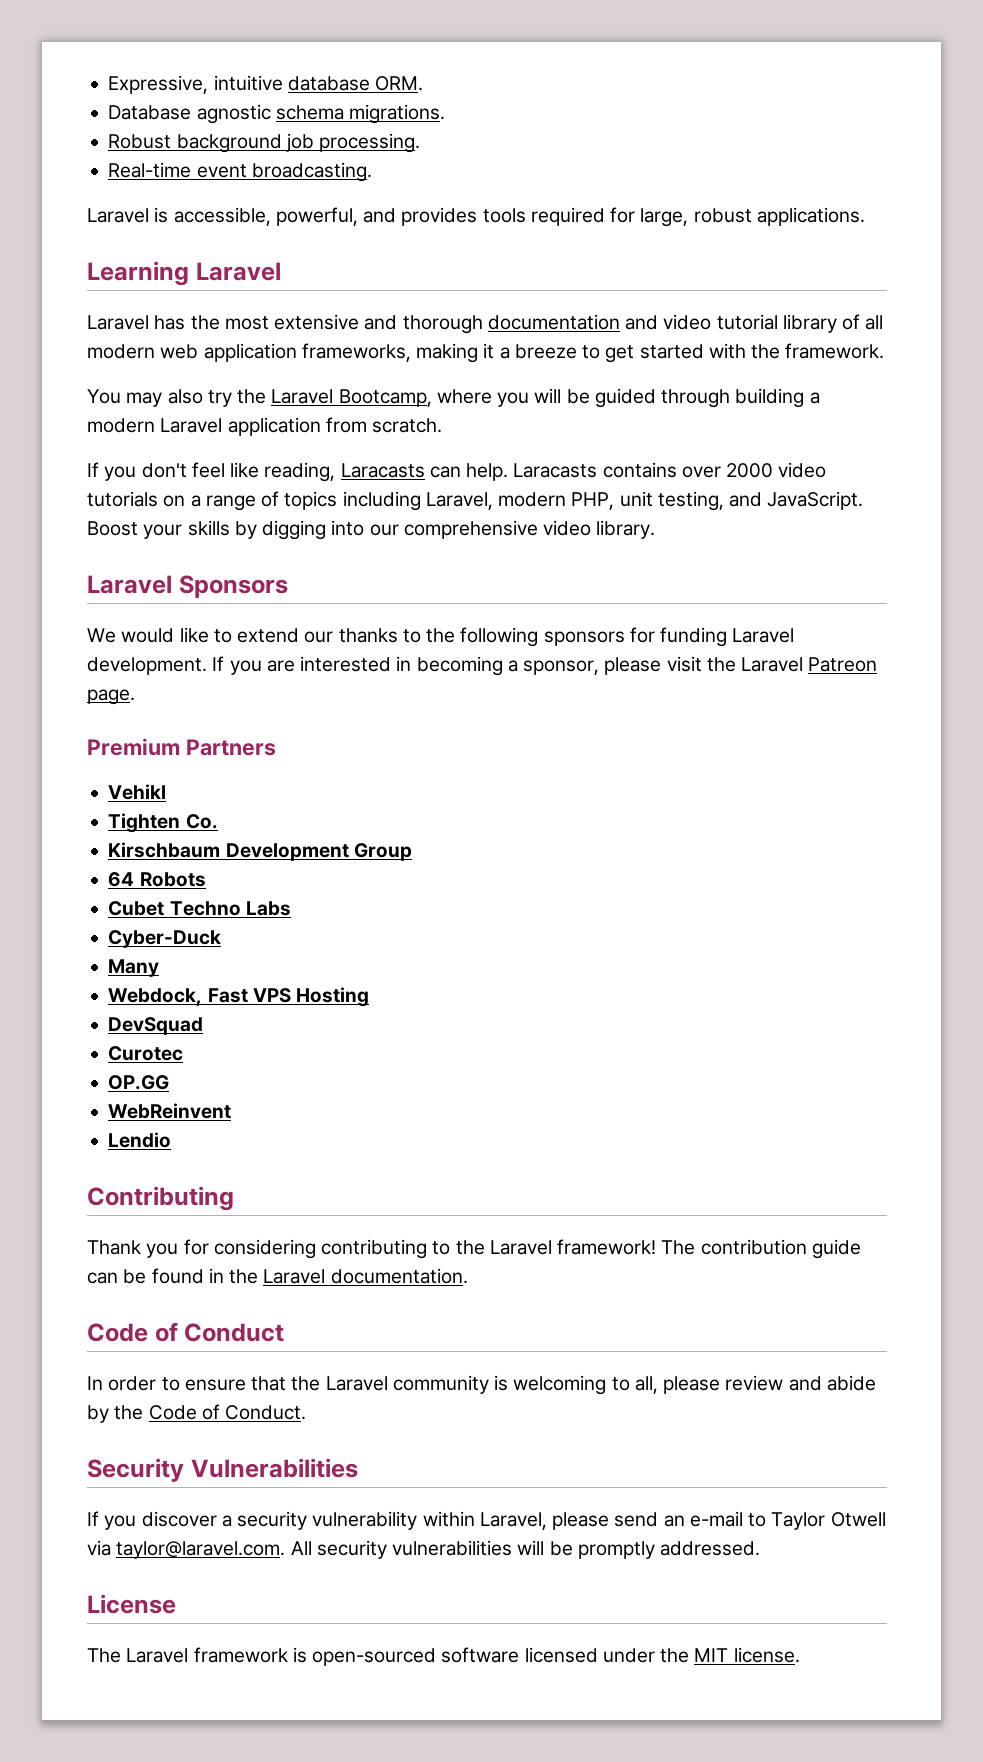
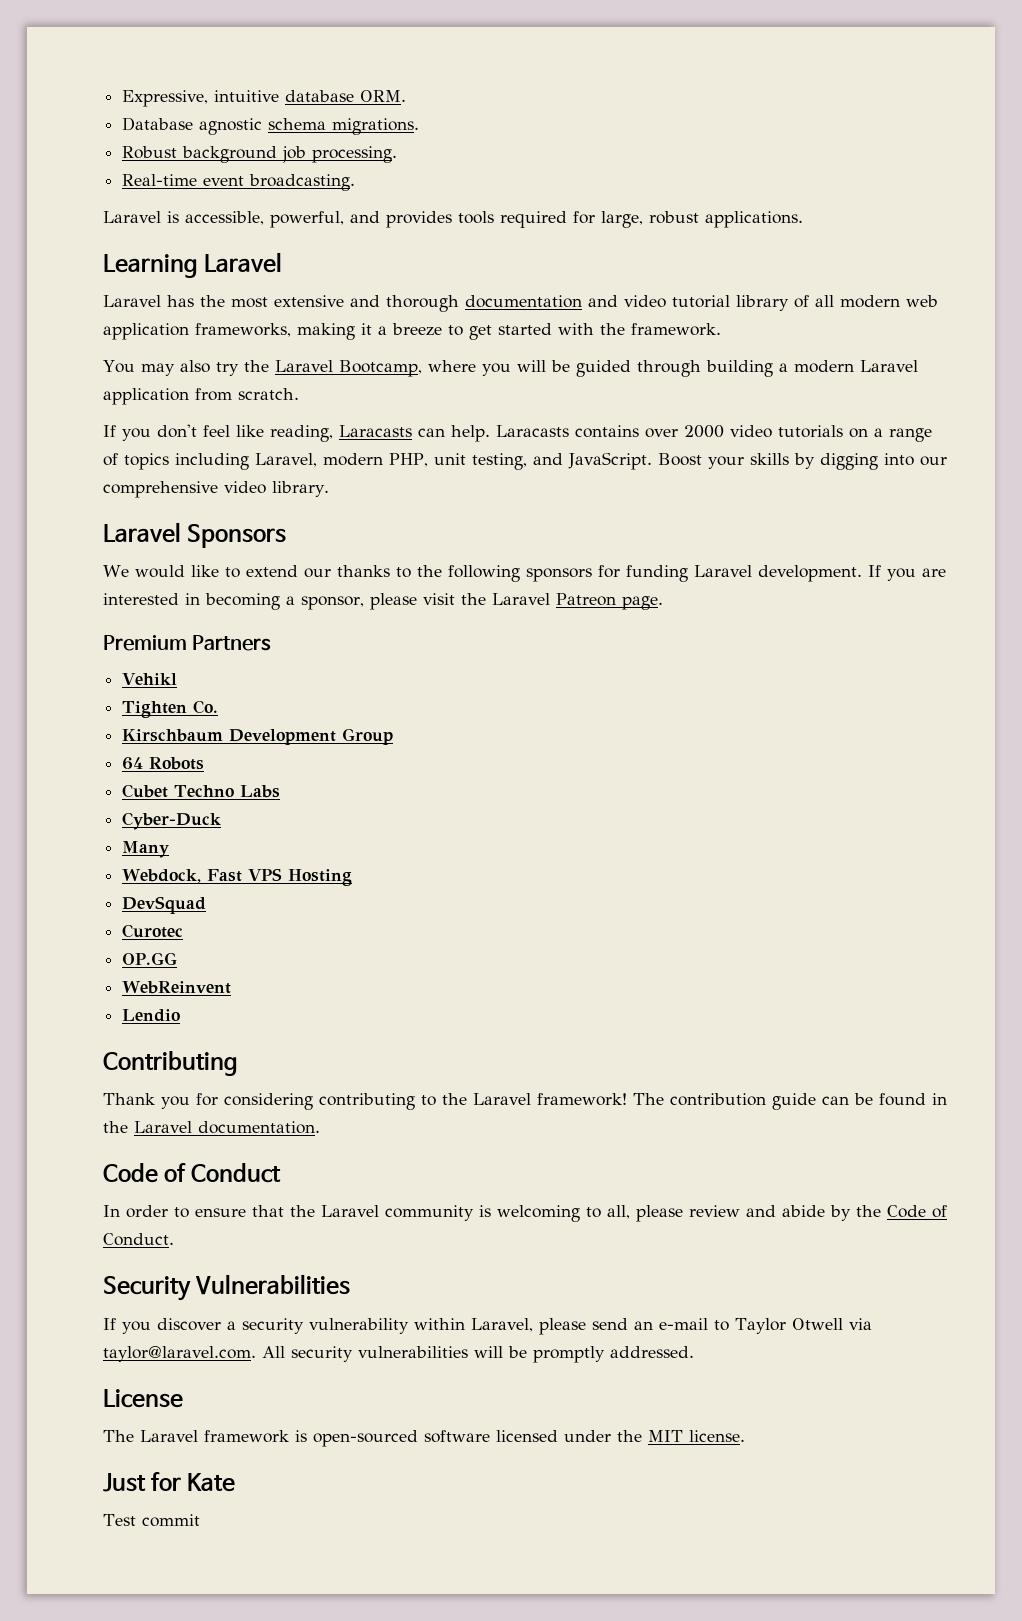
(800, 1655) none -> [103,1472,236,1492] [103,1514,200,1527] // Just for Kate // Test commit

